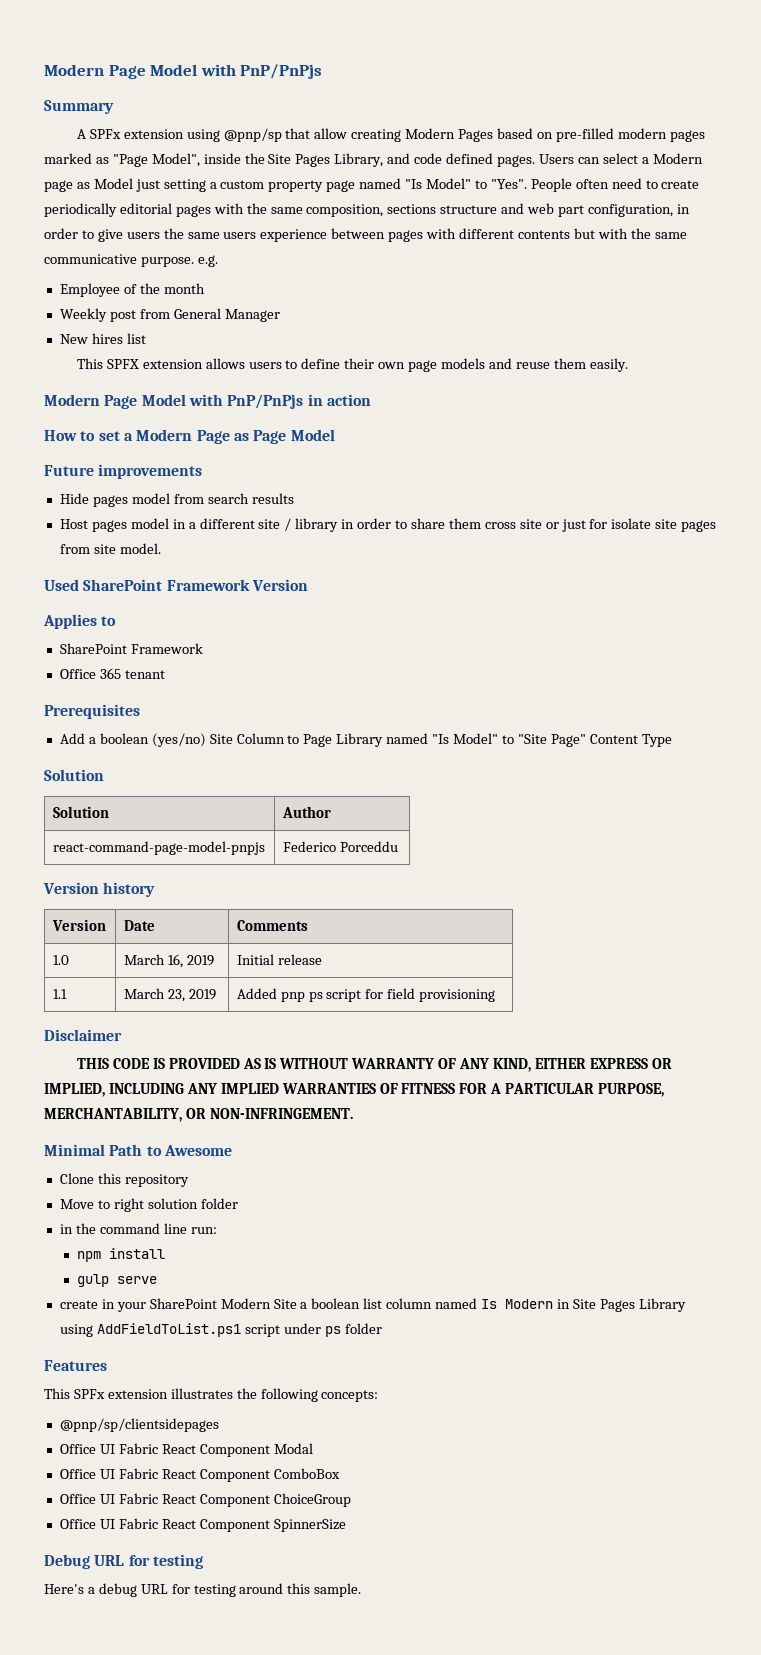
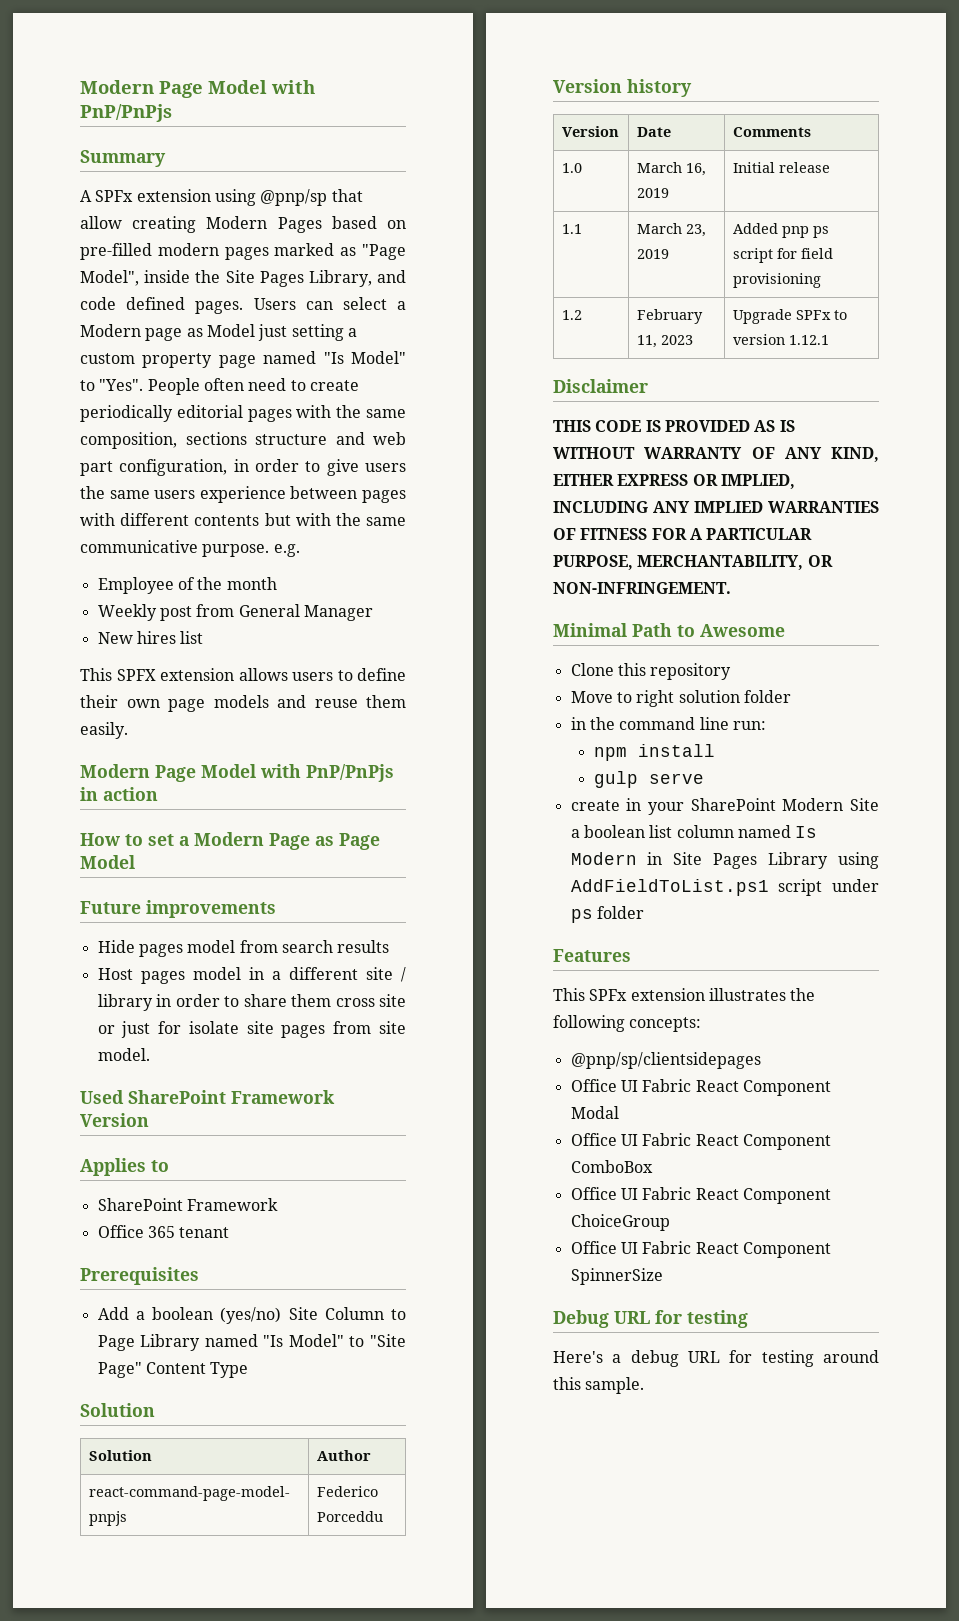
(496, 995) none -> [561,310,582,320] [636,309,703,324] [636,335,693,348] [732,309,847,324] [732,334,829,345] // 1.2 | February 11, 2023 | Upgrade SPFx to version 1.12.1

